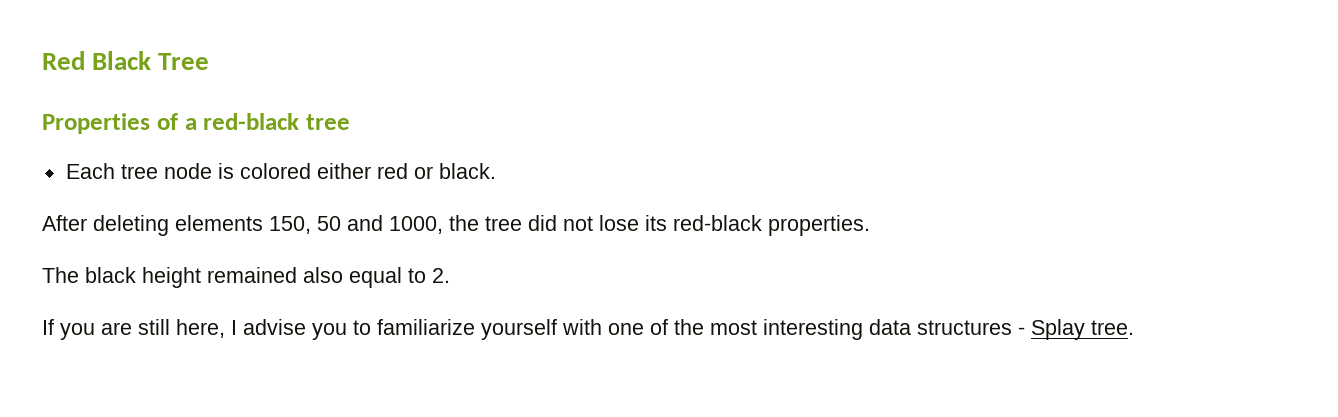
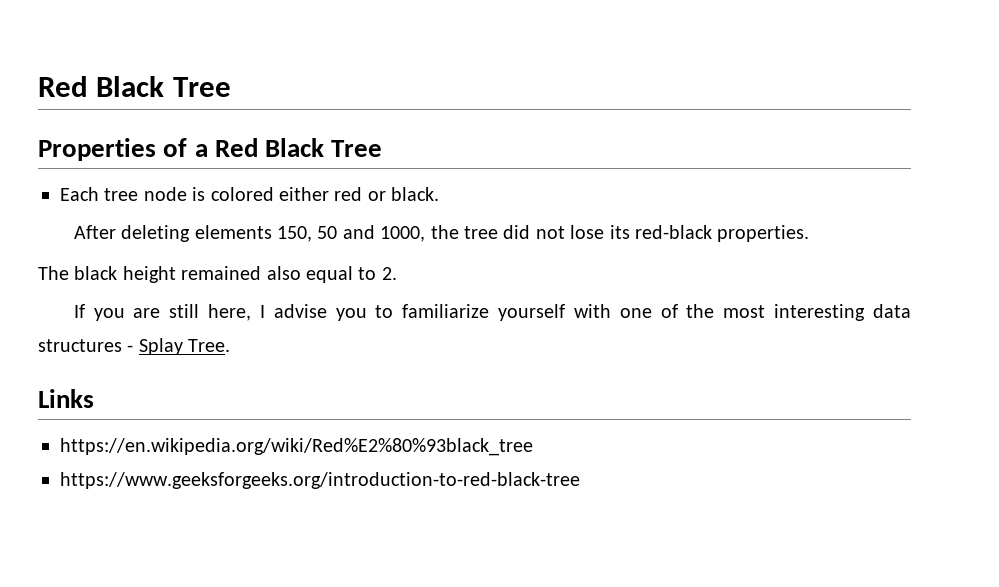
[203,113,350,130] red-black tree -> [214,138,383,157] Red Black Tree
[1091,320,1134,335] tree. -> [188,339,231,352] [38,389,94,408] [60,438,533,456] [60,472,580,489] Tree. // Links // https://en.wikipedia.org/wiki/Red%E2%80%93black_tree // https://www.geeksforgeeks.org/introduction-to-red-black-tree

